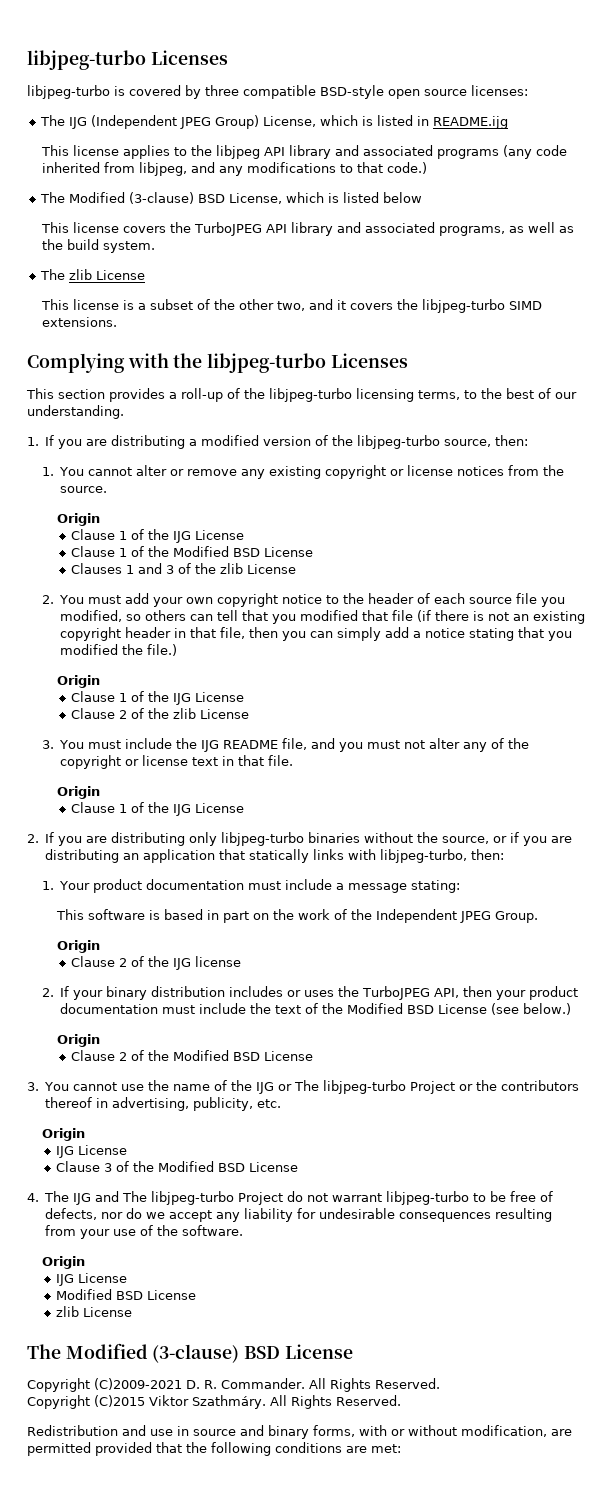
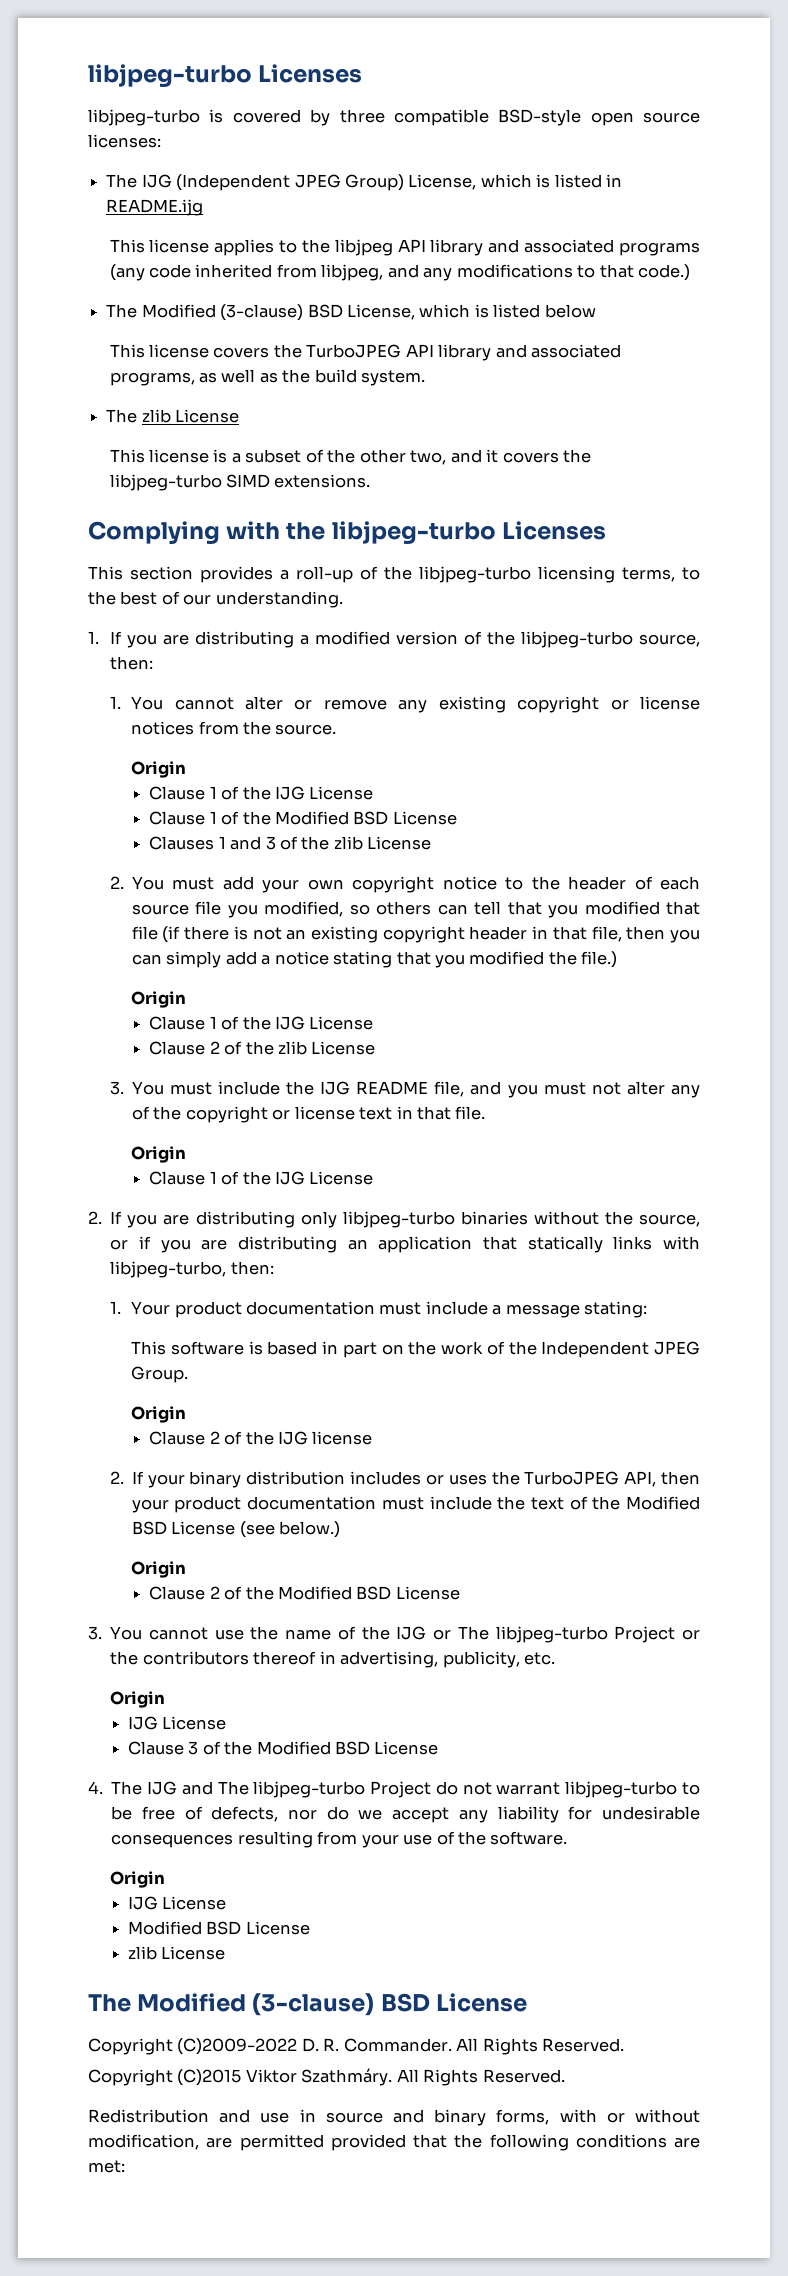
[94,1378,182,1390] (C)2009-2021 -> [177,2038,298,2055] (C)2009-2022

